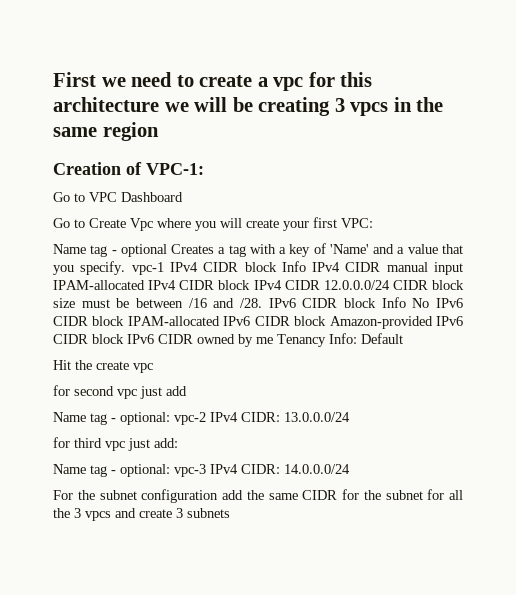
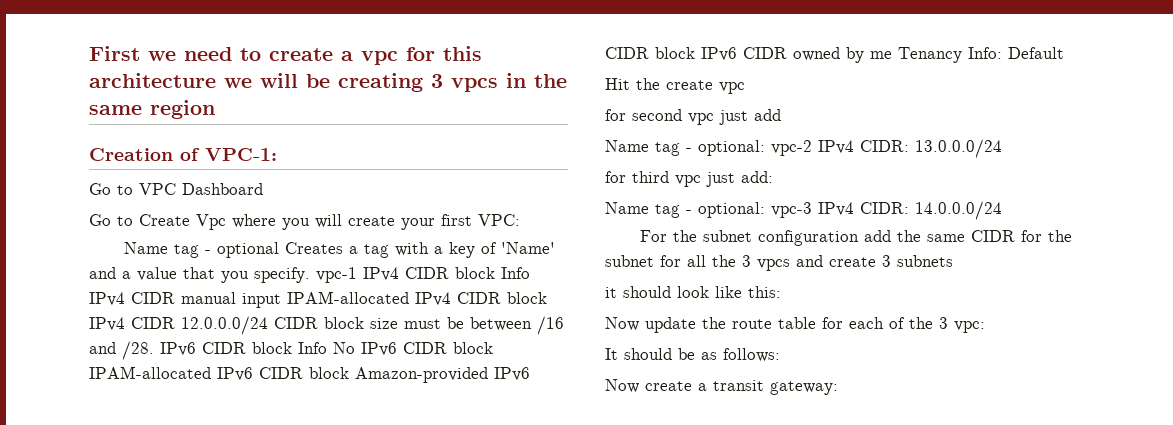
(230, 513) none -> [605,286,781,298] [605,317,985,333] [605,348,780,362] [605,379,838,395] // it should look like this: // Now update the route table for each of the 3 vpc: // It should be as follows: // Now create a transit gateway:

